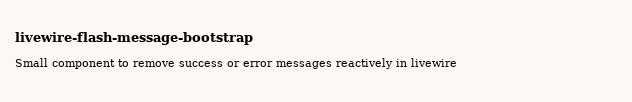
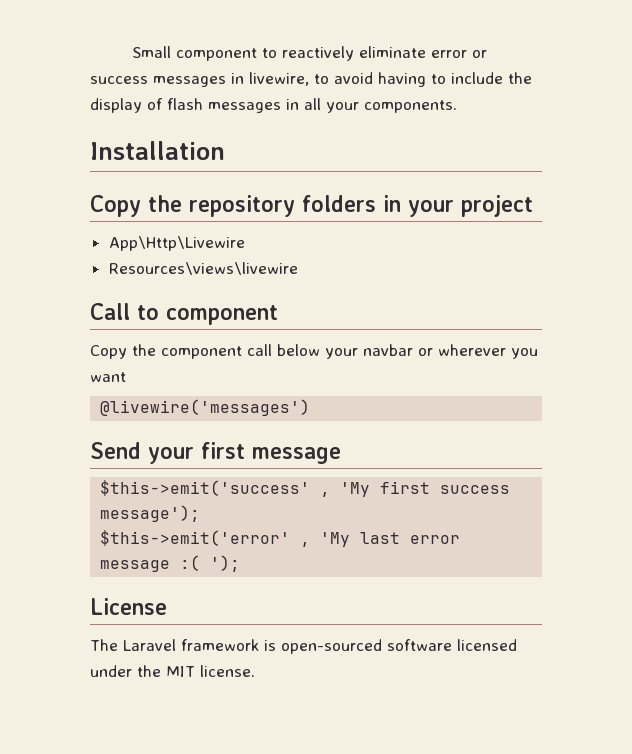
[15,32,253,45] livewire-flash-message-bootstrap // -> (131, 52) none
[133,58,457,69] remove success or error messages reactively in livewire -> [281,46,487,61] [90,72,532,87] [90,98,457,113] [90,141,225,160] [90,195,533,217] [108,236,245,251] [108,262,298,275] [90,303,278,325] [90,344,538,359] [90,372,126,382] [100,399,311,416] [90,442,341,464] [100,480,511,497] [100,505,201,522] [100,530,461,547] [100,555,241,572] [90,598,167,615] [90,639,517,654] [90,665,255,677] reactively eliminate error or success messages in livewire, to avoid having to include the display of flash messages in all your components. // Installation // Copy the repository folders in your project // App\Http\Livewire // Resources\views\livewire // Call to component // Copy the component call below your navbar or wherever you want // @livewire('messages') // Send your first message // $this->emit('success' , 'My first success message'); // $this->emit('error' , 'My last error message :( '); // License // The Laravel framework is open-sourced software licensed under the MIT license.

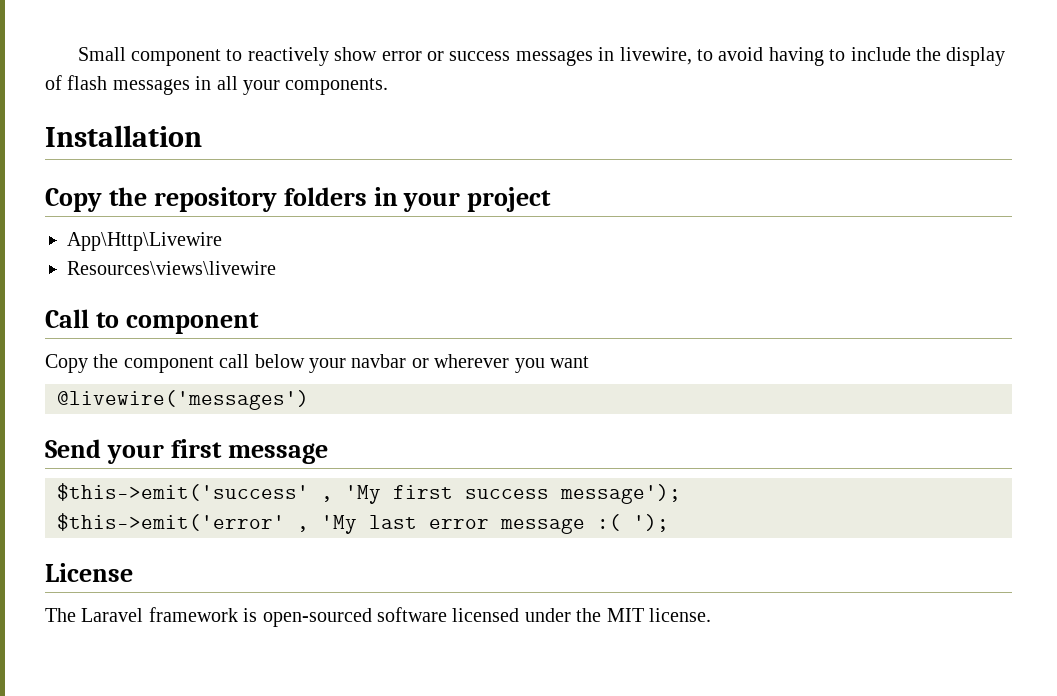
[358,46,426,58] eliminate -> [334,47,378,61] show

